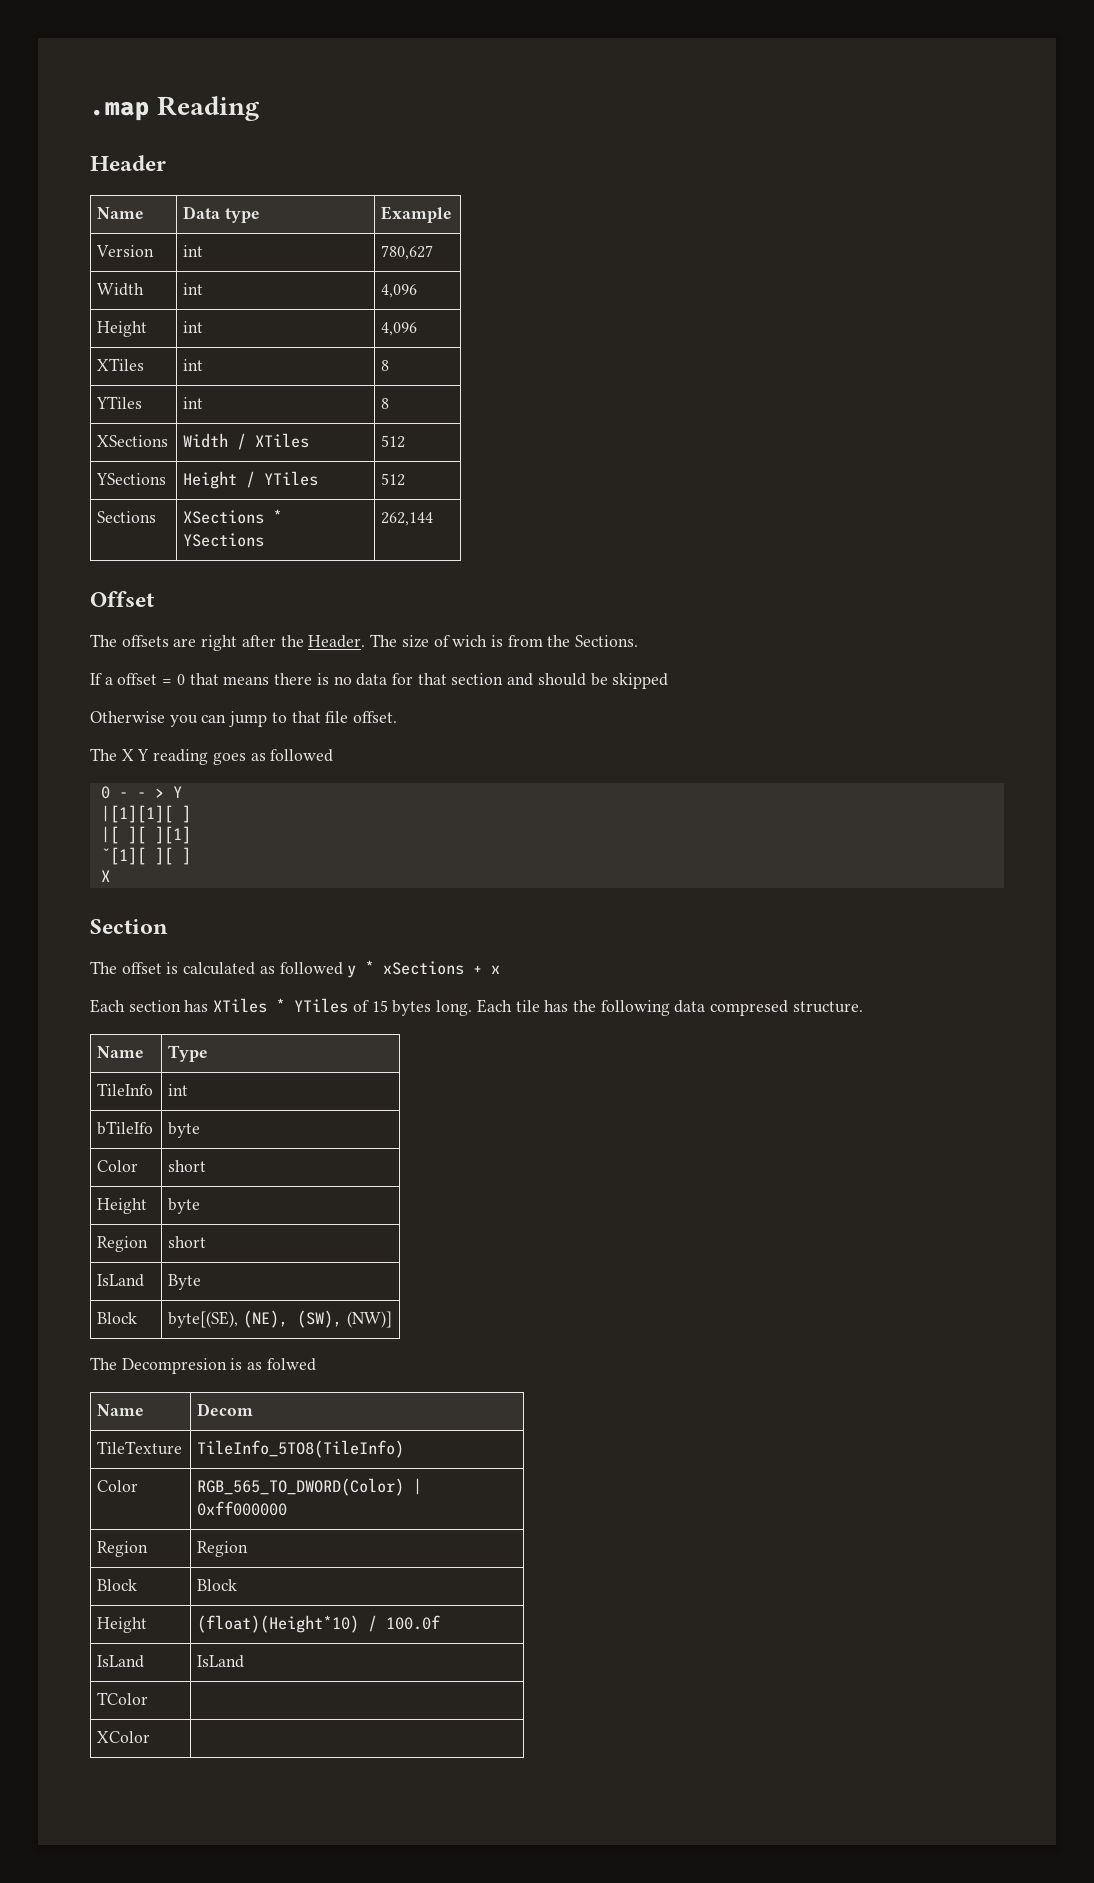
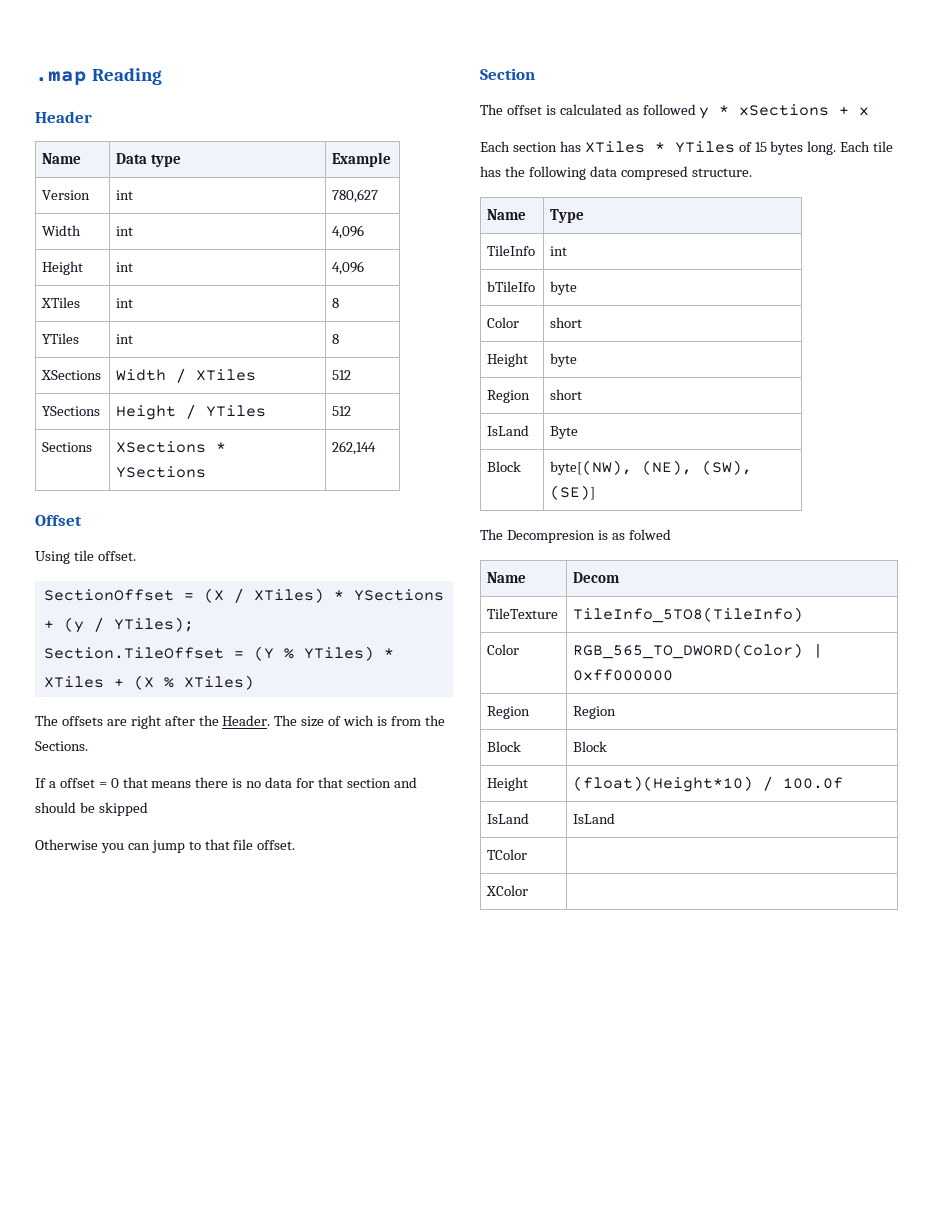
(155, 599) none -> [35,550,136,564] [43,588,444,603] [43,617,194,633] [43,646,394,661] [43,675,254,690] // Using tile offset. // SectionOffset = (X / XTiles) * YSections + (y / YTiles); // Section.TileOffset = (Y % YTiles) * XTiles + (X % XTiles)
[90,748,334,765] [100,786,182,799] [100,805,191,823] [100,826,191,844] [100,847,191,865] [100,870,110,882] // The X Y reading goes as followed // 0 - - > Y // |[1][1][ ] // |[ ][ ][1] // ˇ[1][ ][ ] // X -> (296, 845) none
[168,1311,239,1328] byte[(SE), -> [550,460,633,475] byte[(NW),
[346,1311,392,1328] (NW)] -> [550,485,596,500] (SE)]

